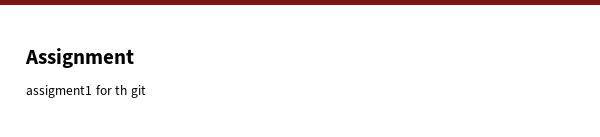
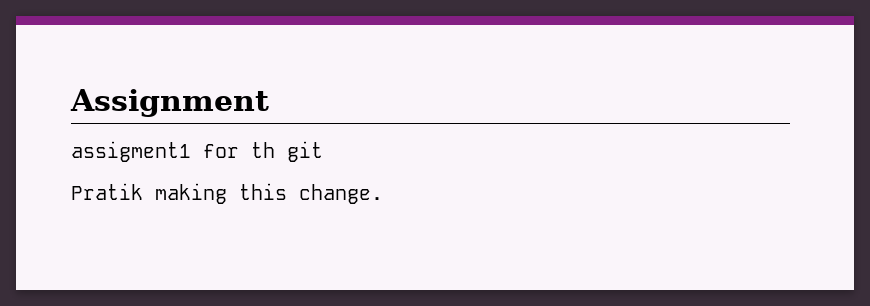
(146, 91) none -> [71,183,383,204] // Pratik making this change.

